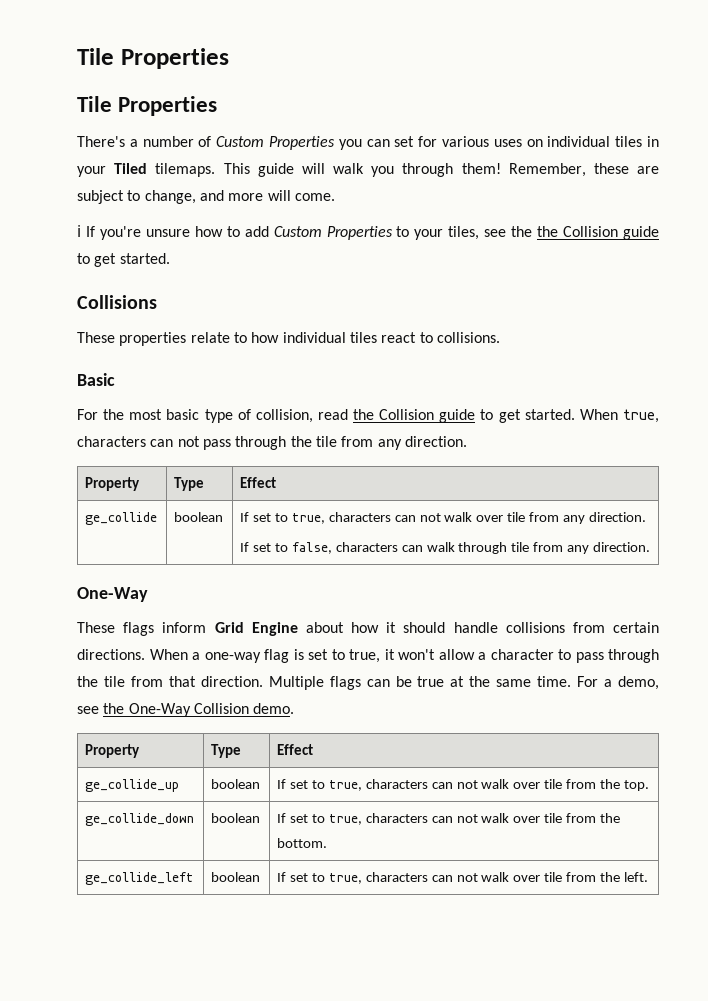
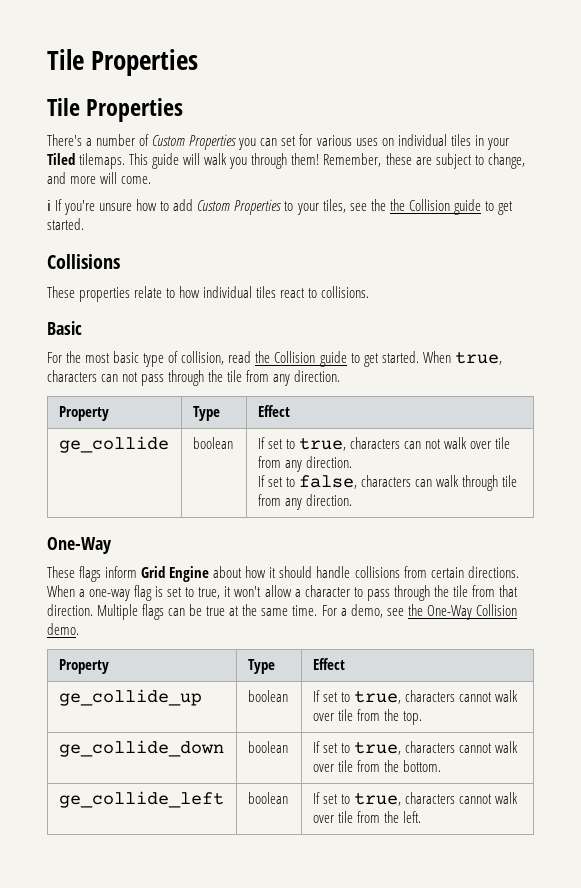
[431,780,478,789] can not -> [459,692,493,702] cannot
[431,814,478,823] can not -> [459,743,493,753] cannot
[431,873,478,882] can not -> [459,794,493,804] cannot

